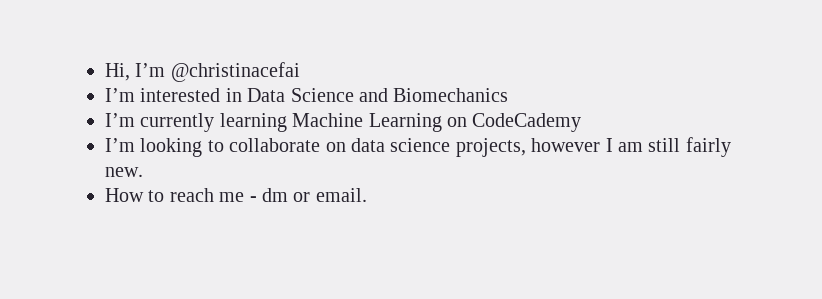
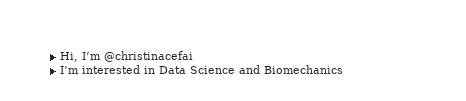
[105,113,582,132] [105,137,731,157] [105,167,143,177] [105,188,367,202] // I’m currently learning Machine Learning on CodeCademy // I’m looking to collaborate on data science projects, however I am still fairly new. // How to reach me - dm or email. -> (344, 69) none

